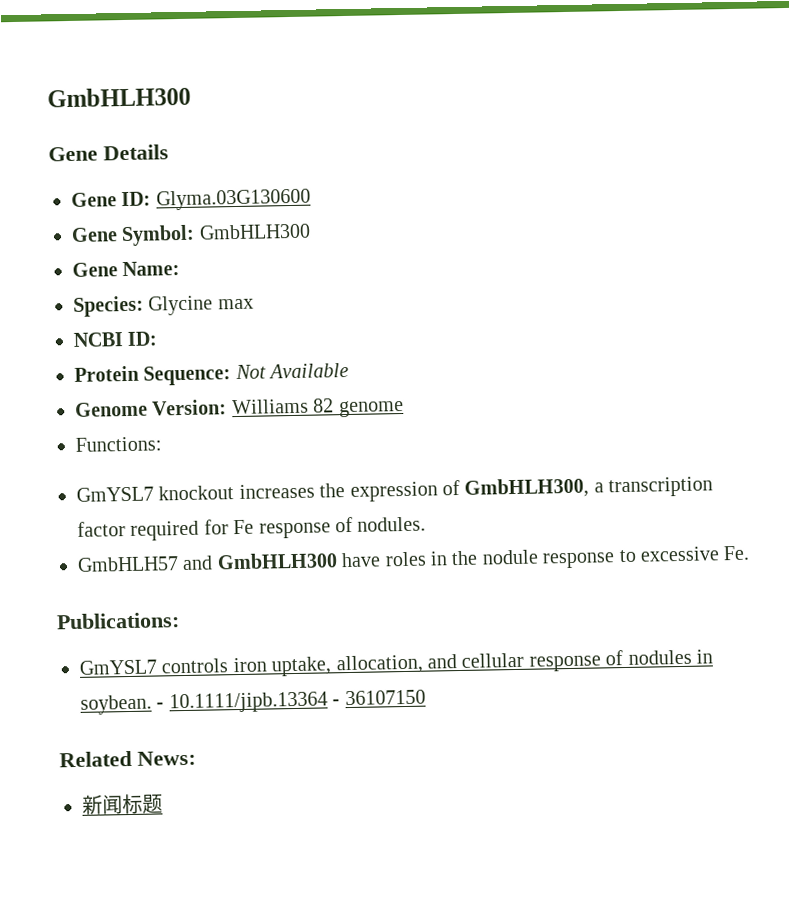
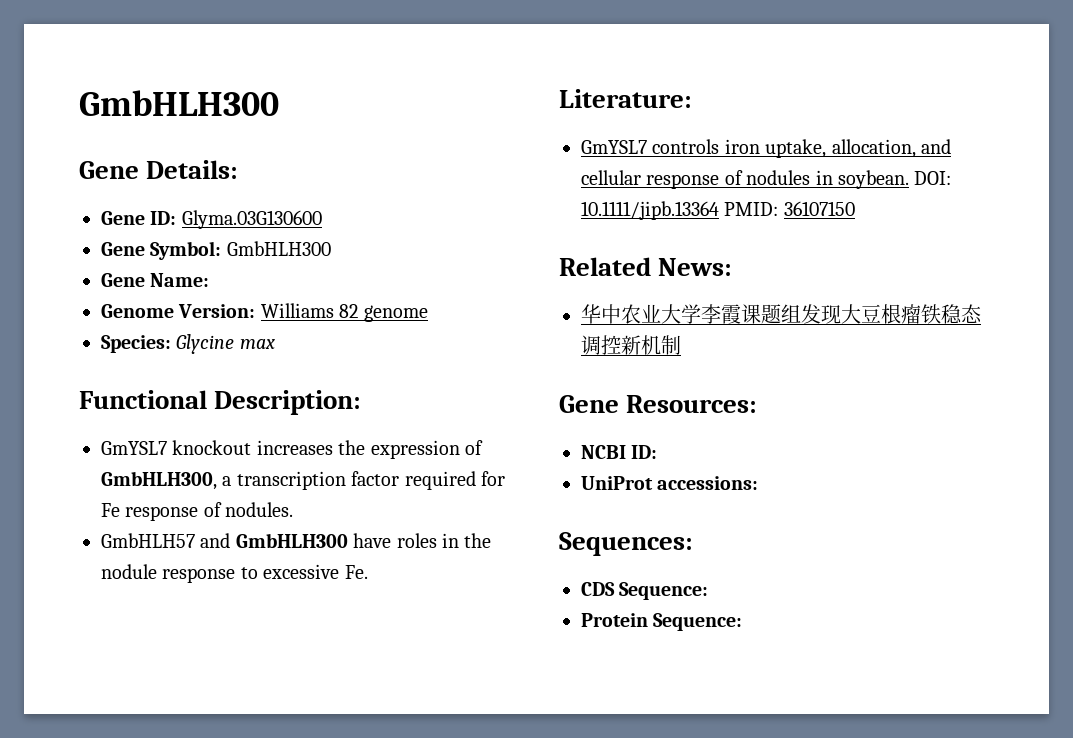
[47,86,191,108] [48,144,169,162] GmbHLH300 // Gene Details -> [79,90,279,116] [79,160,239,179] GmbHLH300 // Gene Details:
[73,295,254,317] [73,331,159,347] [74,362,350,386] // Species: Glycine max // NCBI ID: // Protein Sequence: Not Available -> (210, 280) none
[75,436,162,452] Functions: -> [101,334,275,354] [79,390,362,415] Species: Glycine max // Functional Description:
[56,612,180,630] Publications: -> [559,89,692,108] Literature:
[156,691,341,714] - 10.1111/jipb.13364 - -> [914,171,952,185] [581,201,779,220] DOI: 10.1111/jipb.13364 PMID:
[82,793,163,815] 新闻标题 -> [581,304,982,324] [581,335,681,355] [559,395,758,413] [581,445,658,459] [581,476,759,490] [559,532,693,556] [581,582,709,600] [581,613,743,631] 华中农业大学李霞课题组发现大豆根瘤铁稳态调控新机制 // Gene Resources: // NCBI ID: // UniProt accessions: // Sequences: // CDS Sequence: // Protein Sequence:

